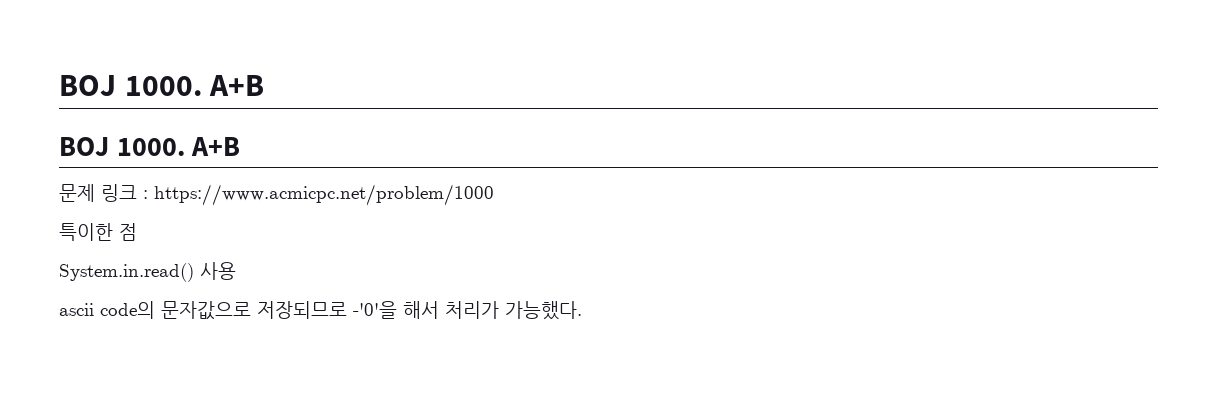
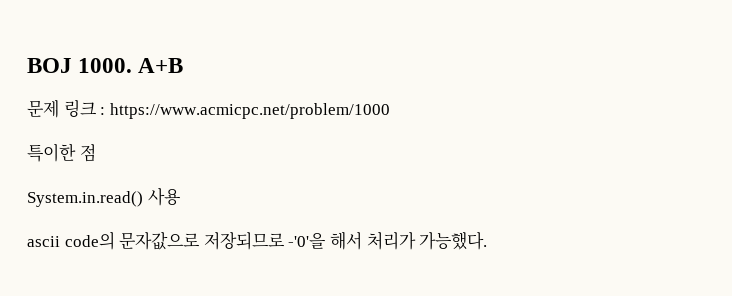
[59,75,265,96] [59,137,241,156] BOJ 1000. A+B // BOJ 1000. A+B -> [27,58,184,73] BOJ 1000. A+B

